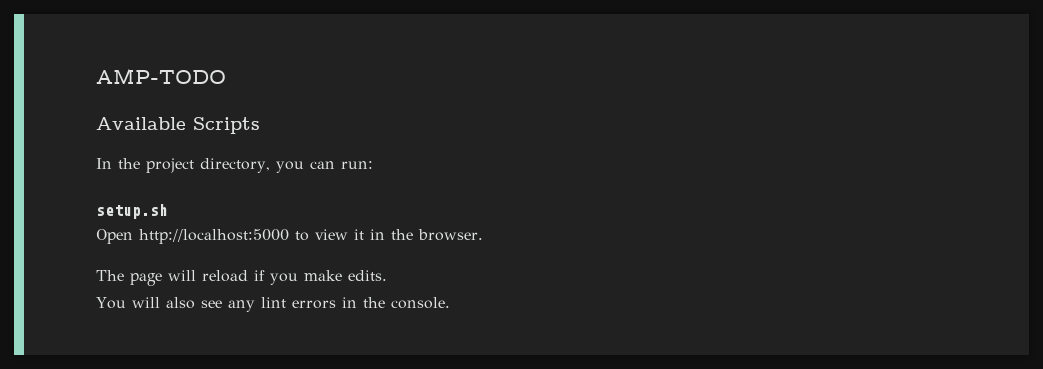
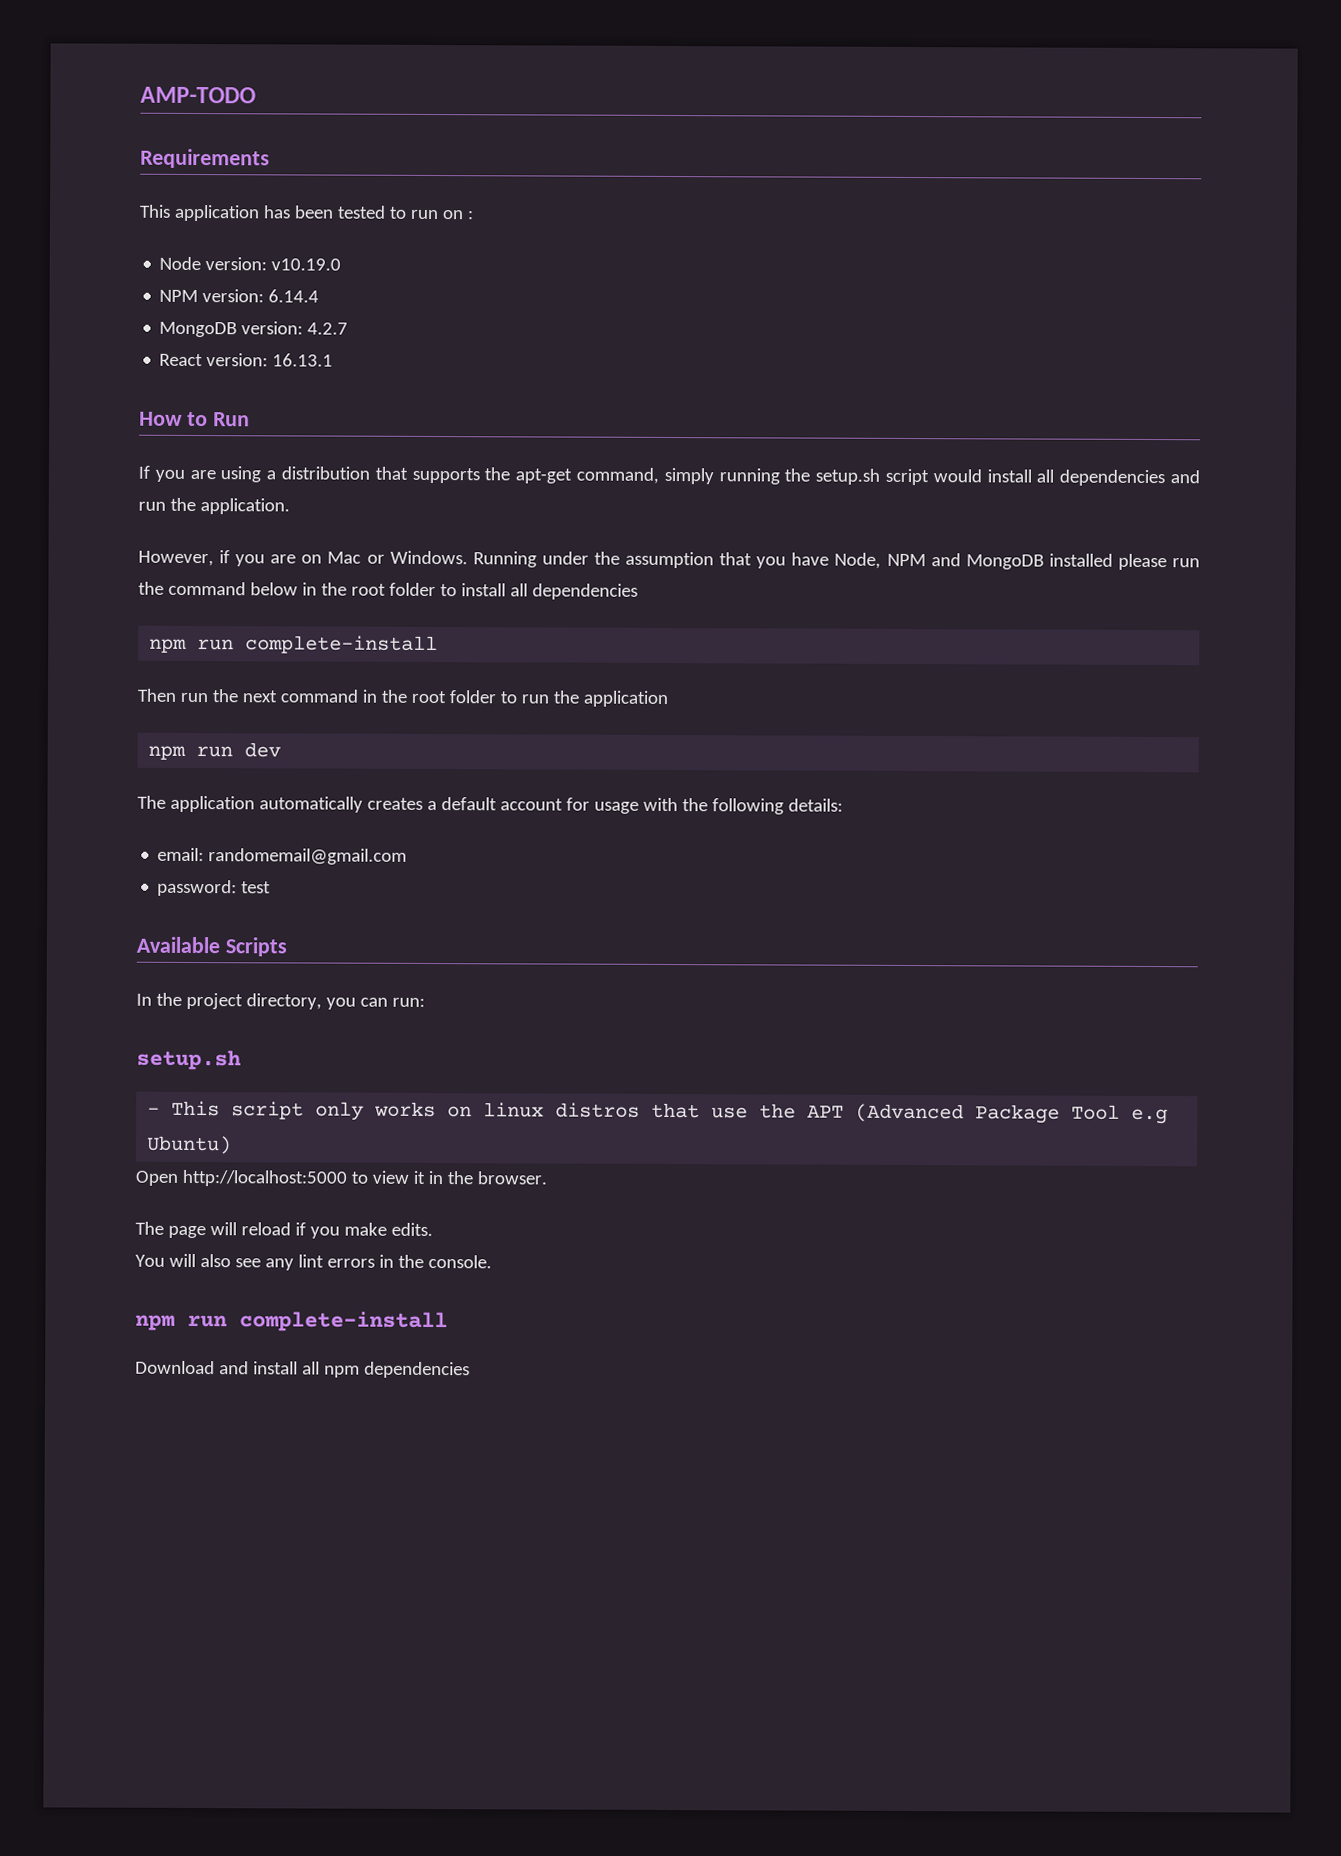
(226, 76) none -> [140,148,270,169] [139,204,474,222] [159,256,342,271] [159,289,320,303] [159,321,349,338] [159,353,334,367] [139,411,250,427] [138,465,1200,487] [138,497,290,515] [138,550,1200,571] [138,581,638,600] [149,635,439,655] [137,688,668,707] [148,742,282,760] [137,795,843,815] [157,847,408,865] [157,879,272,897] // Requirements // This application has been tested to run on : // Node version: v10.19.0 // NPM version: 6.14.4 // MongoDB version: 4.2.7 // React version: 16.13.1 // How to Run // If you are using a distribution that supports the apt-get command, simply running the setup.sh script would install all dependencies and run the application. // However, if you are on Mac or Windows. Running under the assumption that you have Node, NPM and MongoDB installed please run the command below in the root folder to install all dependencies // npm run complete-install // Then run the next command in the root folder to run the application // npm run dev // The application automatically creates a default account for usage with the following details: // email: randomemail@gmail.com // password: test
(168, 211) none -> [147,1100,1169,1125] [147,1135,233,1155] // - This script only works on linux distros that use the APT (Advanced Package Tool e.g Ubuntu)
(450, 303) none -> [135,1311,448,1333] [135,1360,470,1379] // npm run complete-install // Download and install all npm dependencies

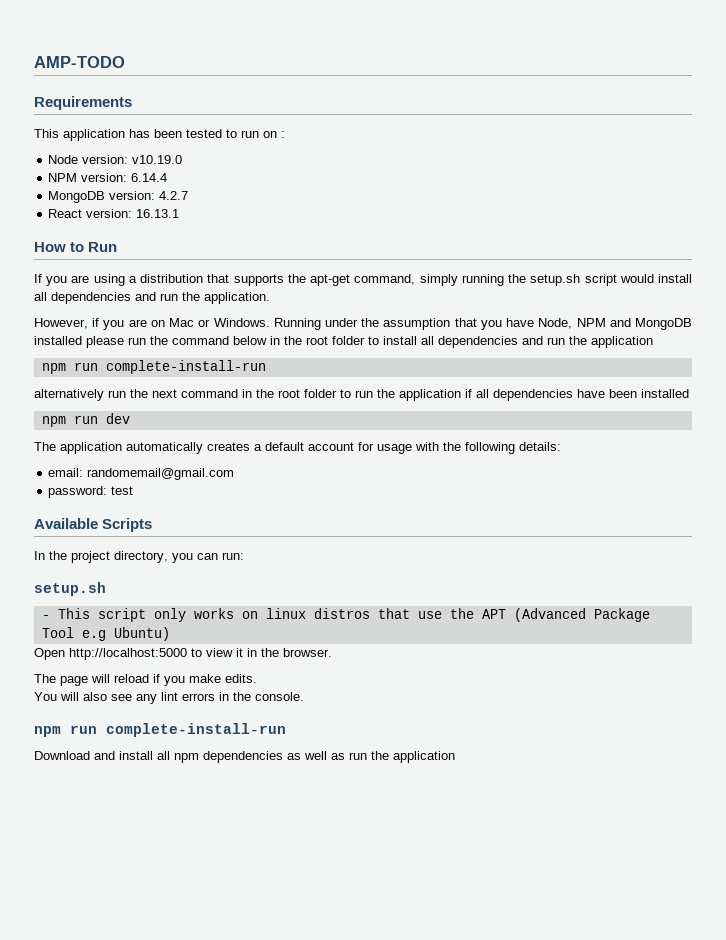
[149,635,439,655] [137,688,176,702] // npm run complete-install // Then -> [522,336,653,348] [41,360,266,374] [34,389,104,401] and run the application // npm run complete-install-run // alternatively
(668, 698) none -> [465,389,689,401] if all dependencies have been installed
[239,1311,448,1333] complete-install -> [106,723,286,737] complete-install-run
(470, 1370) none -> [287,751,455,763] as well as run the application

